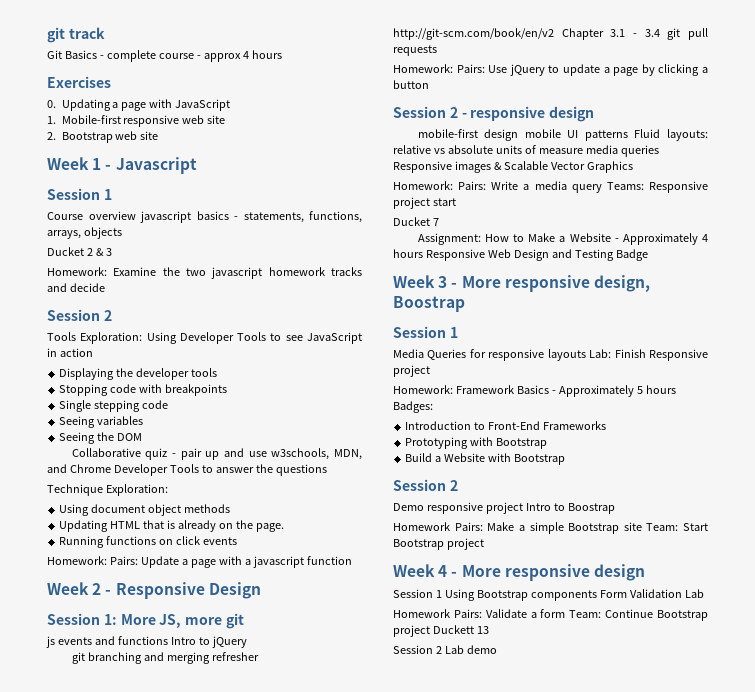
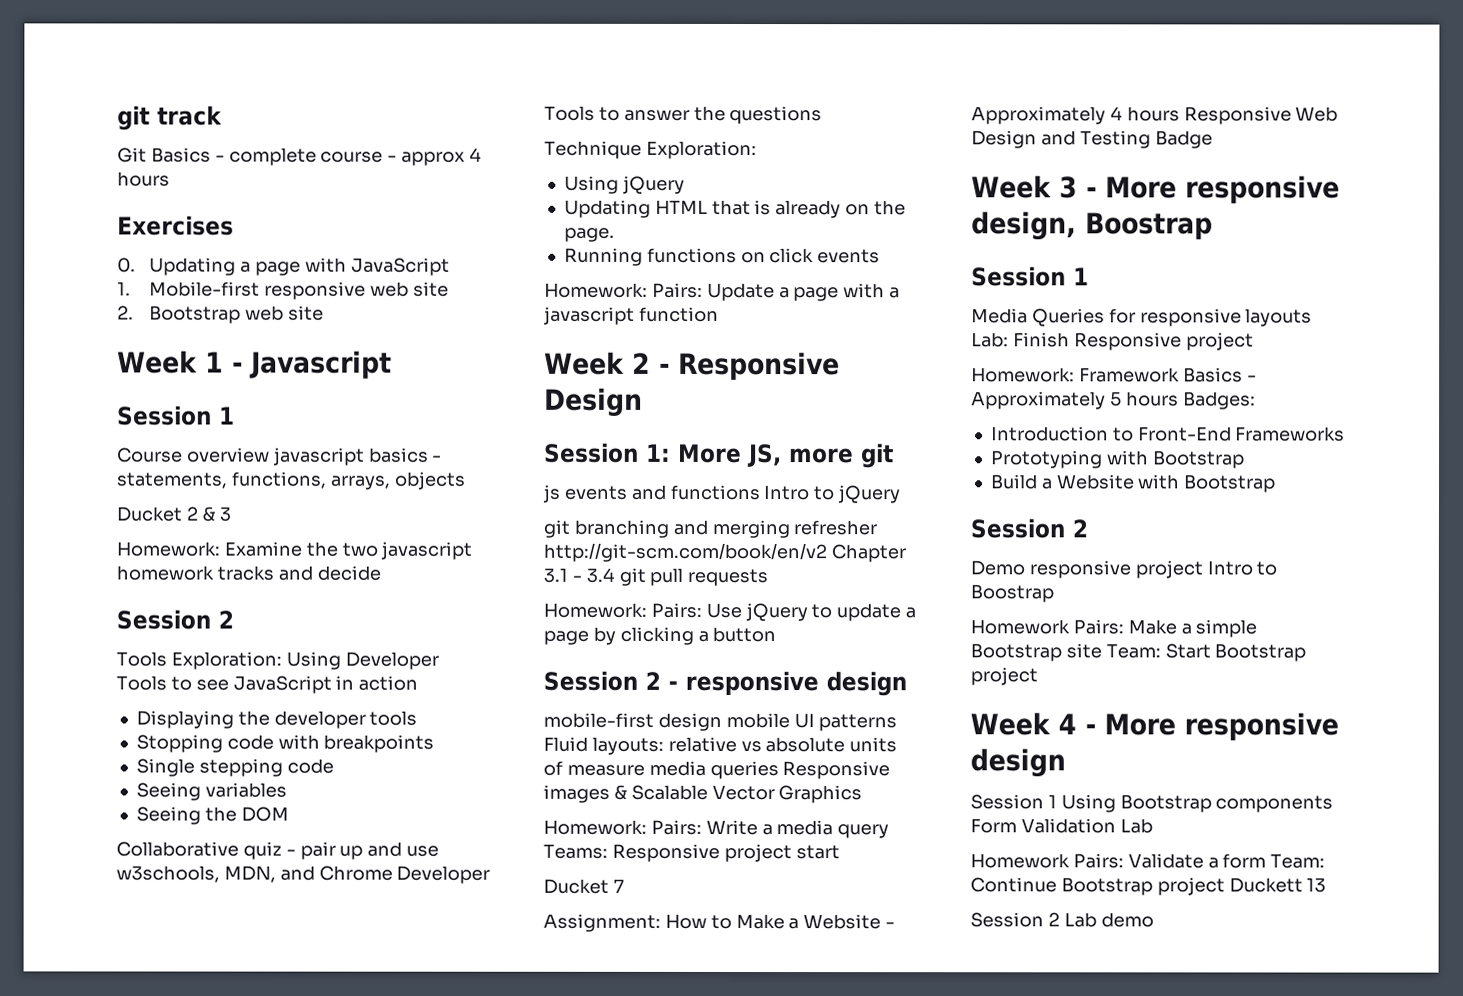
[91,504,231,516] document object methods -> [621,175,685,194] jQuery

